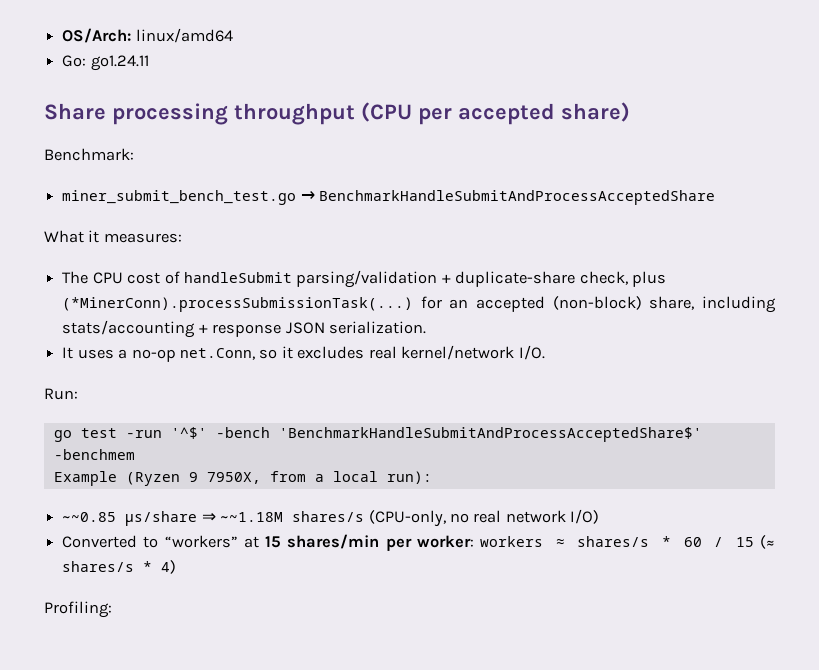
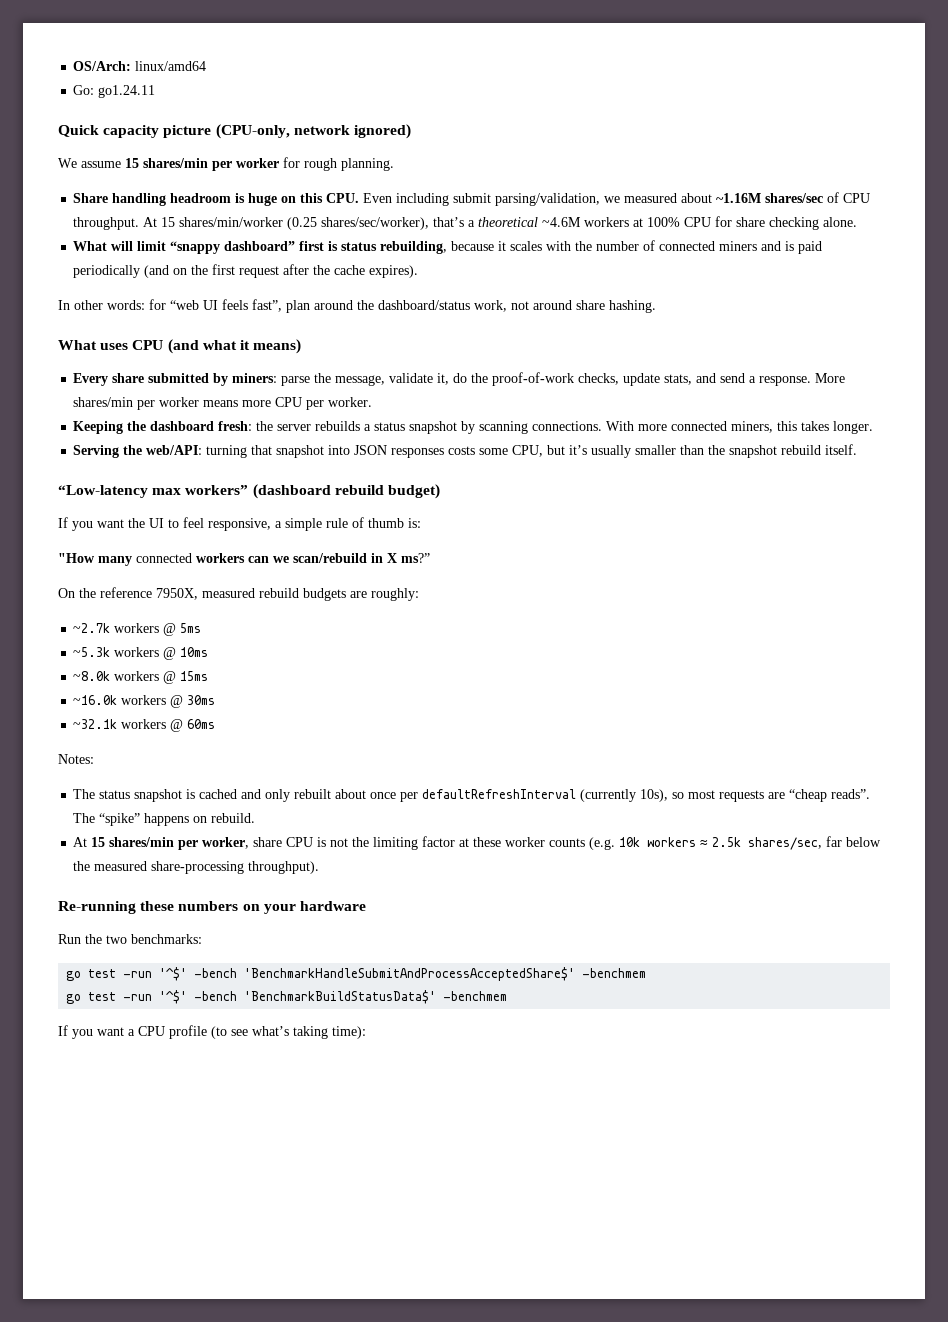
[44,102,630,125] [44,148,134,161] [62,190,716,205] [44,230,182,243] [62,270,667,288] [62,296,776,313] [62,320,426,338] [62,345,545,362] [44,388,78,400] Share processing throughput (CPU per accepted share) // Benchmark: // miner_submit_bench_test.go → BenchmarkHandleSubmitAndProcessAcceptedShare // What it measures: // The CPU cost of handleSubmit parsing/validation + duplicate-share check, plus (*MinerConn).processSubmissionTask(...) for an accepted (non-block) share, including stats/accounting + response JSON serialization. // It uses a no-op net.Conn, so it excludes real kernel/network I/O. // Run: -> [58,124,411,139] [58,157,394,171] [73,192,871,206] [73,216,858,230] [73,240,823,254] [73,264,419,278] [58,299,656,313] [58,339,302,354] [73,372,846,386] [73,397,373,410] [73,421,874,434] [73,444,858,458] [58,484,440,499] [58,517,421,531] [58,553,430,566] [58,587,419,601] [73,623,202,636] [73,647,209,660] [73,671,209,684] [73,695,216,708] [73,719,216,732] [58,754,94,764] [73,789,871,802] [73,813,256,826] [73,836,882,850] [73,861,320,874] [58,901,366,914] [58,934,202,944] Quick capacity picture (CPU-only, network ignored) // We assume 15 shares/min per worker for rough planning. // Share handling headroom is huge on this CPU. Even including submit parsing/validation, we measured about ~1.16M shares/sec of CPU throughput. At 15 shares/min/worker (0.25 shares/sec/worker), that’s a theoretical ~4.6M workers at 100% CPU for share checking alone. // What will limit “snappy dashboard” first is status rebuilding, because it scales with the number of connected miners and is paid periodically (and on the first request after the cache expires). // In other words: for “web UI feels fast”, plan around the dashboard/status work, not around share hashing. // What uses CPU (and what it means) // Every share submitted by miners: parse the message, validate it, do the proof-of-work checks, update stats, and send a response. More shares/min per worker means more CPU per worker. // Keeping the dashboard fresh: the server rebuilds a status snapshot by scanning connections. With more connected miners, this takes longer. // Serving the web/API: turning that snapshot into JSON responses costs some CPU, but it’s usually smaller than the snapshot rebuild itself. // “Low-latency max workers” (dashboard rebuild budget) // If you want the UI to feel responsive, a simple rule of thumb is: // "How many connected workers can we scan/rebuild in X ms?” // On the reference 7950X, measured rebuild budgets are roughly: // ~2.7k workers @ 5ms // ~5.3k workers @ 10ms // ~8.0k workers @ 15ms // ~16.0k workers @ 30ms // ~32.1k workers @ 60ms // Notes: // The status snapshot is cached and only rebuilt about once per defaultRefreshInterval (currently 10s), so most requests are “cheap reads”. The “spike” happens on rebuild. // At 15 shares/min per worker, share CPU is not the limiting factor at these worker counts (e.g. 10k workers ≈ 2.5k shares/sec, far below the measured share-processing throughput). // Re-running these numbers on your hardware // Run the two benchmarks:
[53,471,432,486] [62,509,600,527] [62,534,776,551] [62,560,177,574] [44,601,112,618] Example (Ryzen 9 7950X, from a local run): // ~~0.85 µs/share ⇒ ~~1.18M shares/s (CPU-only, no real network I/O) // Converted to “workers” at 15 shares/min per worker: workers ≈ shares/s * 60 / 15 (≈ shares/s * 4) // Profiling: -> [66,990,508,1004] [58,1025,366,1039] go test -run '^$' -bench 'BenchmarkBuildStatusData$' -benchmem // If you want a CPU profile (to see what’s taking time):

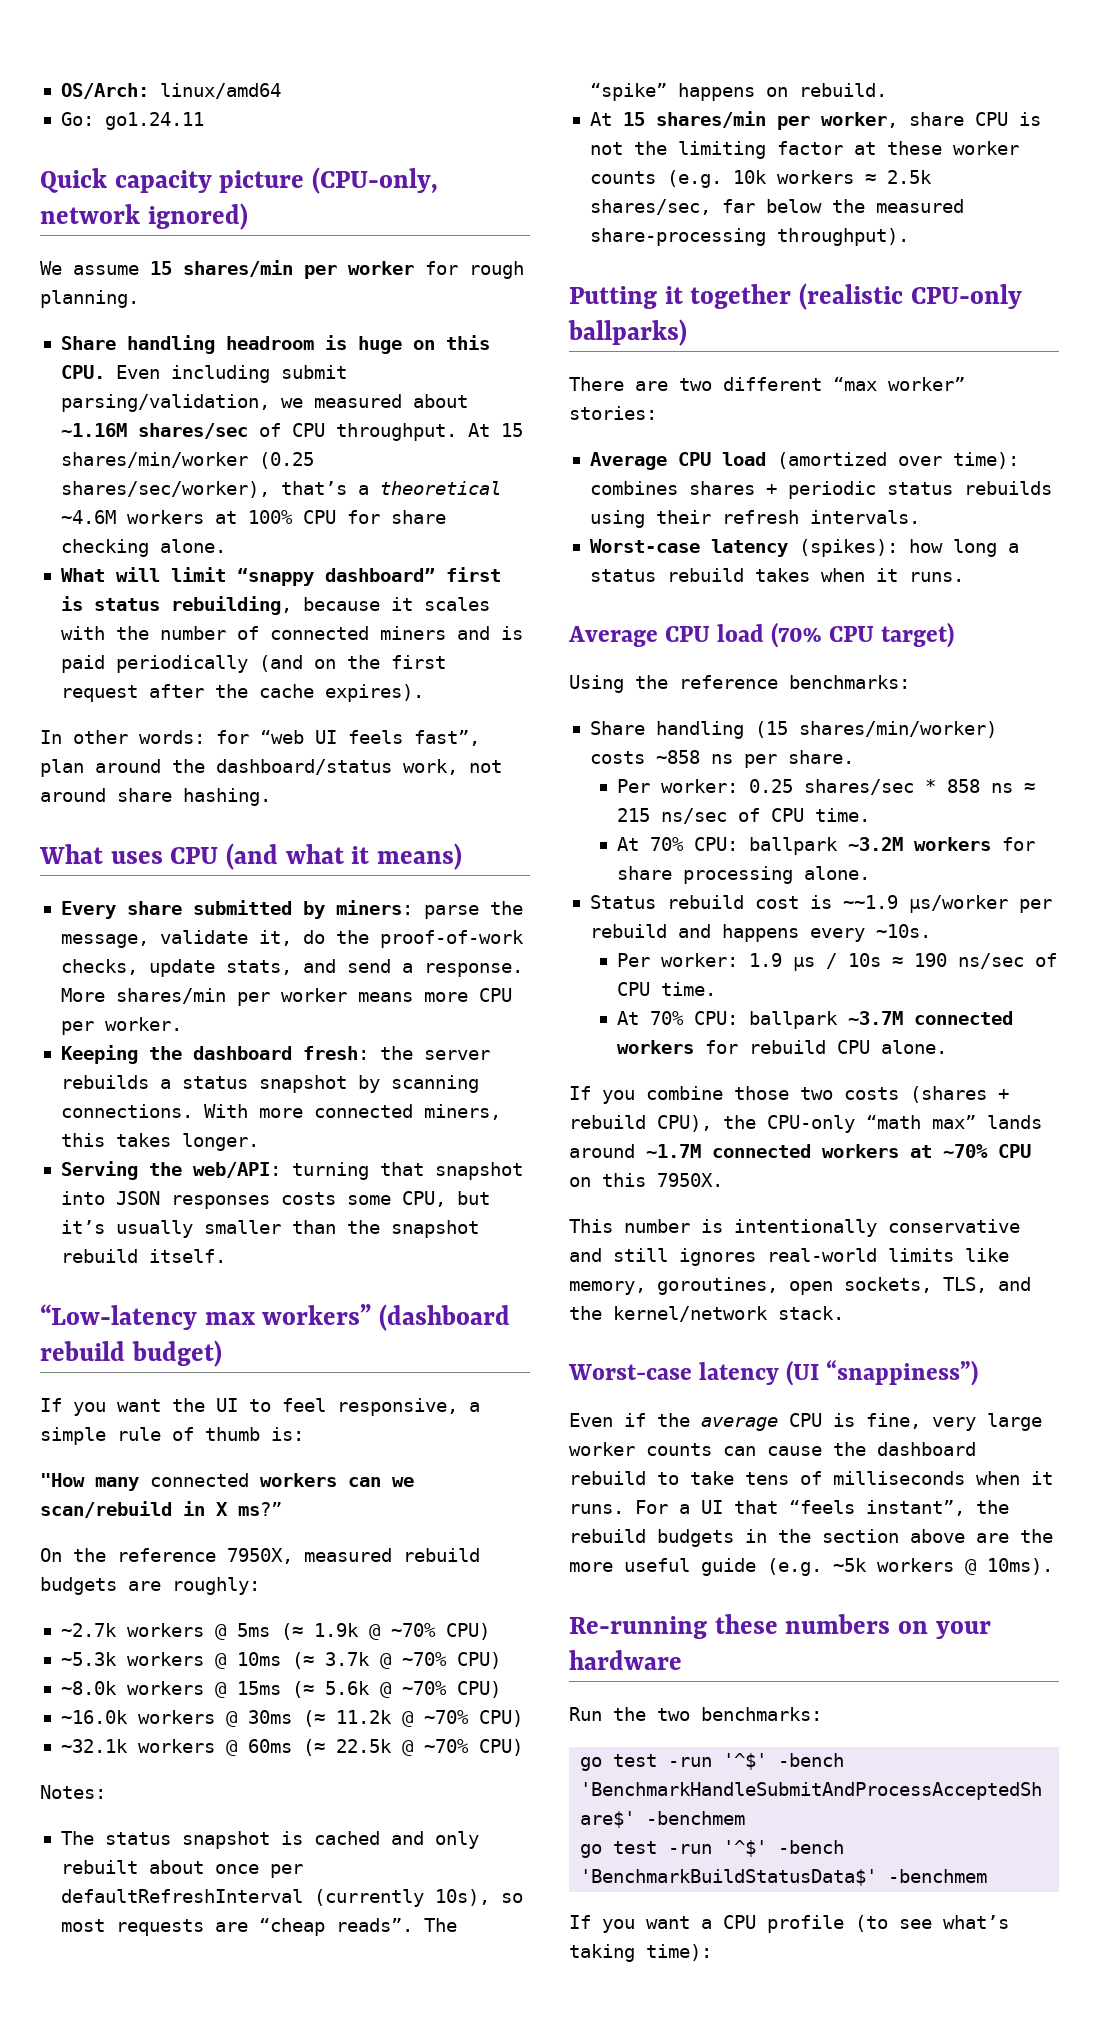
(202, 628) none -> [280,1623,490,1640] (≈ 1.9k @ ~70% CPU)
(209, 652) none -> [291,1652,501,1669] (≈ 3.7k @ ~70% CPU)
(209, 676) none -> [291,1681,501,1698] (≈ 5.6k @ ~70% CPU)
(216, 700) none -> [302,1710,523,1727] (≈ 11.2k @ ~70% CPU)
(216, 724) none -> [302,1739,523,1756] (≈ 22.5k @ ~70% CPU)
(320, 867) none -> [569,283,1022,310] [568,319,687,346] [569,377,965,391] [569,406,657,420] [589,452,1019,470] [589,481,1052,499] [589,510,920,528] [589,539,1019,557] [589,568,964,582] [568,622,954,648] [569,675,910,693] [589,721,997,739] [589,750,854,768] [617,779,1036,795] [617,808,871,824] [617,837,1036,855] [617,866,871,884] [589,895,1052,913] [589,924,931,942] [617,953,1058,971] [617,982,717,996] [617,1011,1014,1029] [617,1040,948,1054] [569,1086,1009,1104] [569,1115,1042,1133] [569,1144,1031,1158] [569,1173,723,1187] [569,1219,1020,1237] [569,1248,1009,1266] [569,1277,1031,1295] [569,1306,844,1322] [568,1360,979,1386] [569,1413,1042,1431] [569,1442,976,1456] [569,1471,1053,1485] [569,1500,1009,1516] [569,1529,1053,1547] [569,1558,1053,1576] // Putting it together (realistic CPU-only ballparks) // There are two different “max worker” stories: // Average CPU load (amortized over time): combines shares + periodic status rebuilds using their refresh intervals. // Worst-case latency (spikes): how long a status rebuild takes when it runs. // Average CPU load (70% CPU target) // Using the reference benchmarks: // Share handling (15 shares/min/worker) costs ~858 ns per share. // Per worker: 0.25 shares/sec * 858 ns ≈ 215 ns/sec of CPU time. // At 70% CPU: ballpark ~3.2M workers for share processing alone. // Status rebuild cost is ~~1.9 µs/worker per rebuild and happens every ~10s. // Per worker: 1.9 µs / 10s ≈ 190 ns/sec of CPU time. // At 70% CPU: ballpark ~3.7M connected workers for rebuild CPU alone. // If you combine those two costs (shares + rebuild CPU), the CPU-only “math max” lands around ~1.7M connected workers at ~70% CPU on this 7950X. // This number is intentionally conservative and still ignores real-world limits like memory, goroutines, open sockets, TLS, and the kernel/network stack. // Worst-case latency (UI “snappiness”) // Even if the average CPU is fine, very large worker counts can cause the dashboard rebuild to take tens of milliseconds when it runs. For a UI that “feels instant”, the rebuild budgets in the section above are the more useful guide (e.g. ~5k workers @ 10ms).

